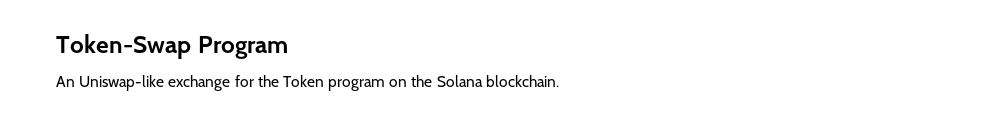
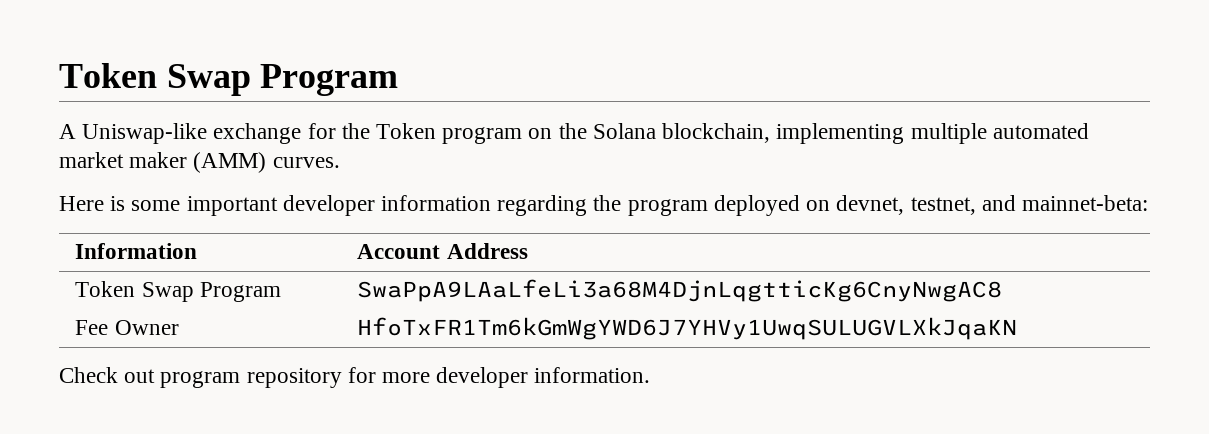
[56,34,191,59] Token-Swap -> [59,63,251,96] Token Swap
[56,76,75,87] An -> [59,124,76,139] A
[485,75,559,87] blockchain. -> [662,123,1089,144] [59,152,340,173] [59,195,1148,216] [75,243,198,259] [357,243,528,259] [75,281,281,302] [357,279,1003,302] [75,320,179,335] [357,317,1018,340] [59,367,651,388] blockchain, implementing multiple automated market maker (AMM) curves. // Here is some important developer information regarding the program deployed on devnet, testnet, and mainnet-beta: // Information | Account Address // Token Swap Program | SwaPpA9LAaLfeLi3a68M4DjnLqgtticKg6CnyNwgAC8 // Fee Owner | HfoTxFR1Tm6kGmWgYWD6J7YHVy1UwqSULUGVLXkJqaKN // Check out program repository for more developer information.

